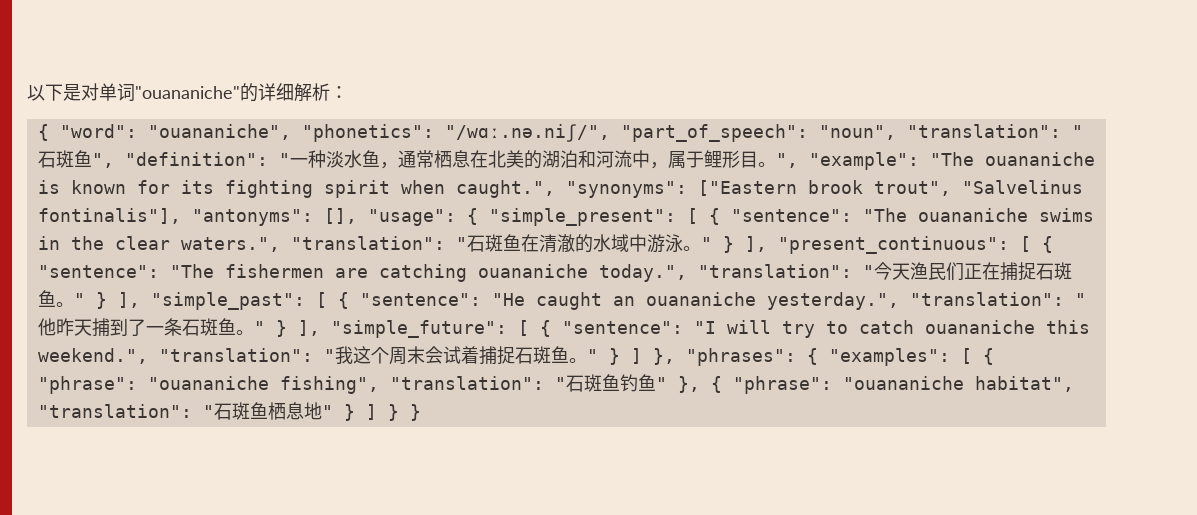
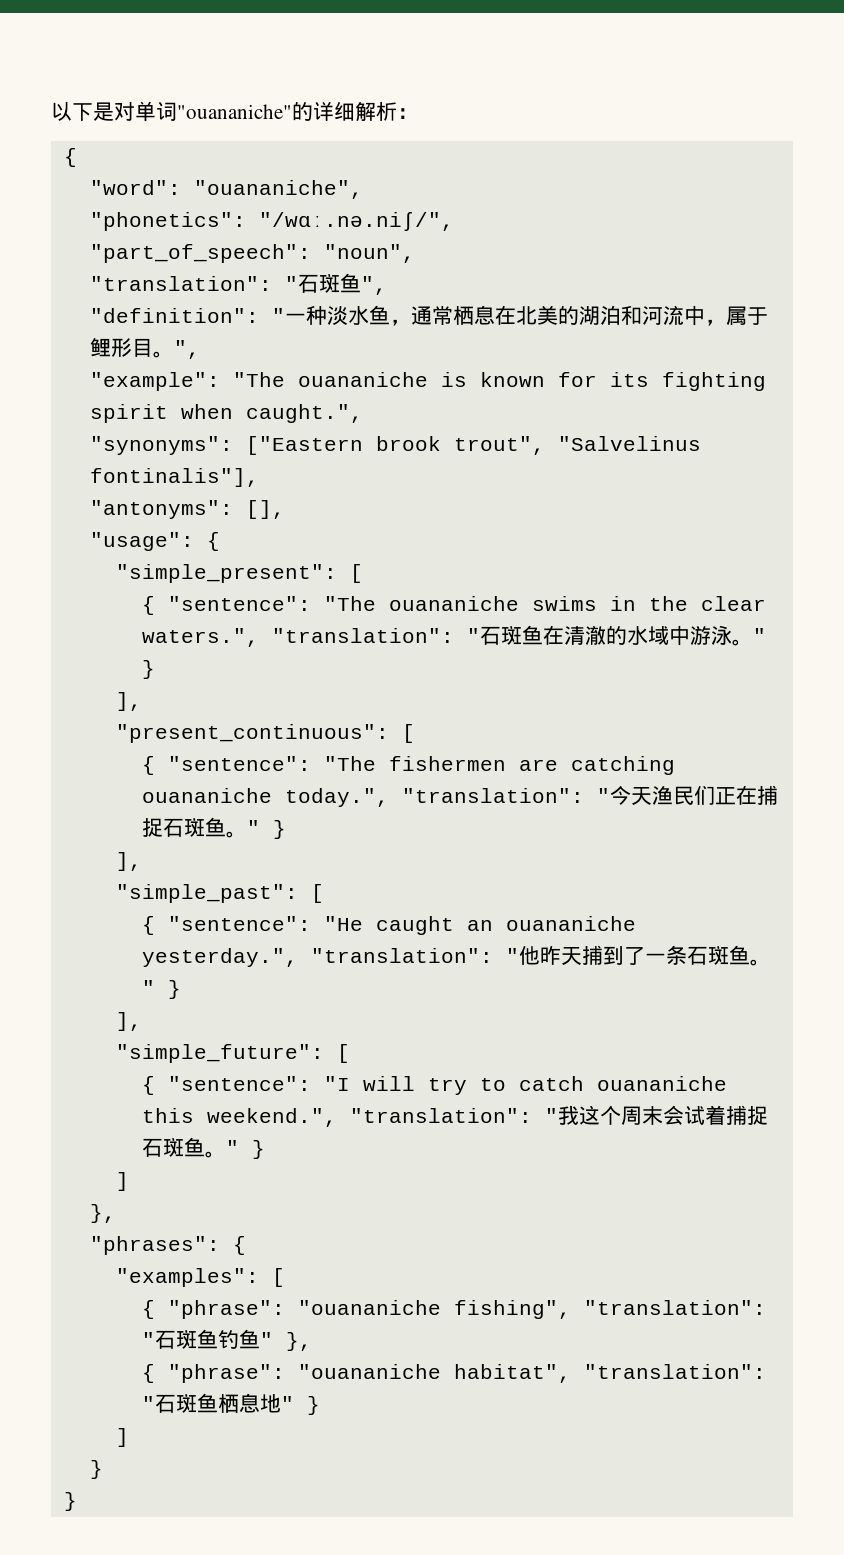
(49, 132) none -> (77, 157) //
(291, 132) none -> (363, 189) //
(610, 133) none -> (454, 221) //
(896, 132) none -> (415, 253) //
(114, 160) none -> (387, 285) //
(798, 160) none -> (200, 349) //
(555, 189) none -> (363, 413) //
(181, 216) none -> (259, 477) //
(357, 216) none -> (285, 509) //
(478, 216) none -> (220, 541) //
(698, 216) none -> (363, 573) //
[744,236,767,252] ], -> [115,692,142,711] // ], //
(1031, 244) none -> (415, 733) //
[117,292,140,308] ], -> [115,852,142,871] // ], //
(327, 300) none -> (324, 893) //
[297,320,320,336] ], -> [115,1012,142,1031] // ], //
(529, 328) none -> (350, 1053) //
[630,348,675,365] ] }, -> [115,1172,129,1191] [89,1204,116,1223] // ] // }, //
(818, 356) none -> (246, 1245) //
(972, 356) none -> (285, 1277) //
(700, 384) none -> (312, 1341) //
[365,404,399,421] ] } -> [115,1428,129,1447] [89,1460,103,1479] // ] // } //

